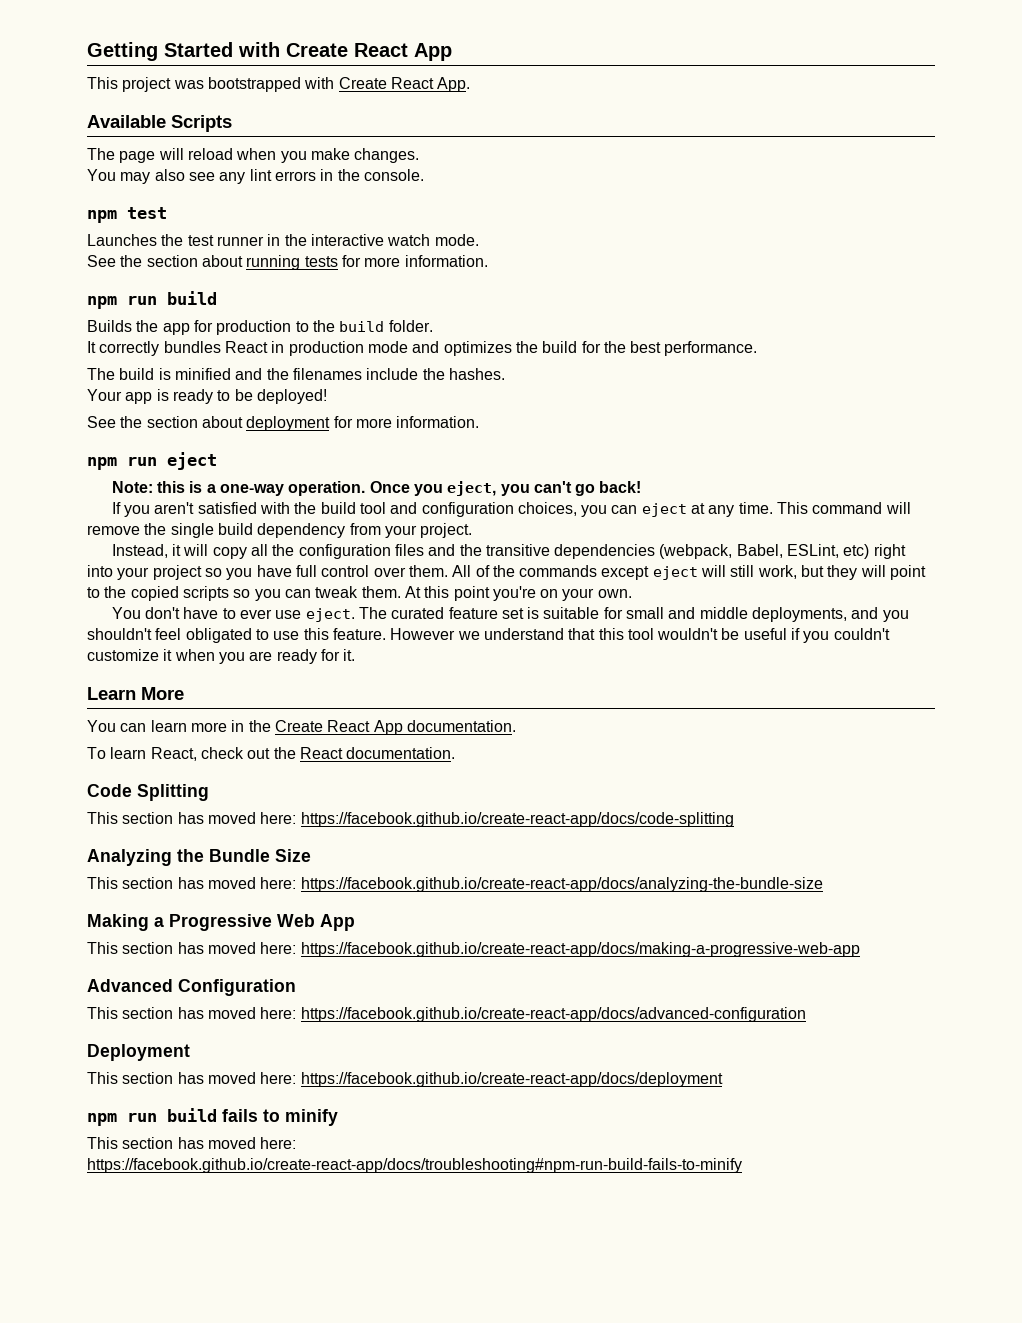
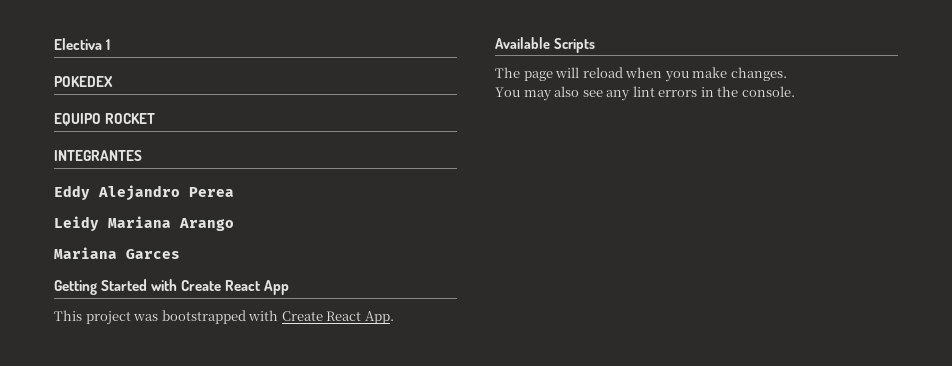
(87, 51) none -> [54,38,111,50] [54,76,113,87] [54,113,156,126] [54,150,142,161] [54,185,234,201] [54,216,234,231] [54,247,180,259] Electiva 1 // POKEDEX // EQUIPO ROCKET // INTEGRANTES // Eddy Alejandro Perea // Leidy Mariana Arango // Mariana Garces //
[87,207,167,223] [87,234,479,246] [87,255,488,270] [87,291,217,309] [87,320,433,335] [87,341,758,356] [87,368,505,380] [87,389,327,404] [87,416,480,431] [87,452,217,470] [111,481,642,496] [111,502,911,517] [87,523,473,538] [111,544,906,559] [87,565,927,580] [87,586,632,601] [111,607,909,622] [87,628,890,643] [87,649,356,664] [87,687,184,700] [87,720,516,735] [87,747,456,761] [87,784,209,801] [87,812,734,827] [87,849,311,866] [87,877,823,892] [87,914,355,931] [87,942,860,957] [87,979,296,996] [87,1007,806,1022] [87,1044,190,1061] [87,1072,723,1087] [87,1108,338,1126] [87,1137,297,1149] [87,1158,742,1173] // npm test // Launches the test runner in the interactive watch mode. // See the section about running tests for more information. // npm run build // Builds the app for production to the build folder. // It correctly bundles React in production mode and optimizes the build for the best performance. // The build is minified and the filenames include the hashes. // Your app is ready to be deployed! // See the section about deployment for more information. // npm run eject // Note: this is a one-way operation. Once you eject, you can't go back! // If you aren't satisfied with the build tool and configuration choices, you can eject at any time. This command will remove the single build dependency from your project. // Instead, it will copy all the configuration files and the transitive dependencies (webpack, Babel, ESLint, etc) right into your project so you have full control over them. All of the commands except eject will still work, but they will point to the copied scripts so you can tweak them. At this point you're on your own. // You don't have to ever use eject. The curated feature set is suitable for small and middle deployments, and you shouldn't feel obligated to use this feature. However we understand that this tool wouldn't be useful if you couldn't customize it when you are ready for it. // Learn More // You can learn more in the Create React App documentation. // To learn React, check out the React documentation. // Code Splitting // This section has moved here: https://facebook.github.io/create-react-app/docs/code-splitting // Analyzing the Bundle Size // This section has moved here: https://facebook.github.io/create-react-app/docs/analyzing-the-bundle-size // Making a Progressive Web App // This section has moved here: https://facebook.github.io/create-react-app/docs/making-a-progressive-web-app // Advanced Configuration // This section has moved here: https://facebook.github.io/create-react-app/docs/advanced-configuration // Deployment // This section has moved here: https://facebook.github.io/create-react-app/docs/deployment // npm run build fails to minify // This section has moved here: https://facebook.github.io/create-react-app/docs/troubleshooting#npm-run-build-fails-to-minify -> (795, 91) none

